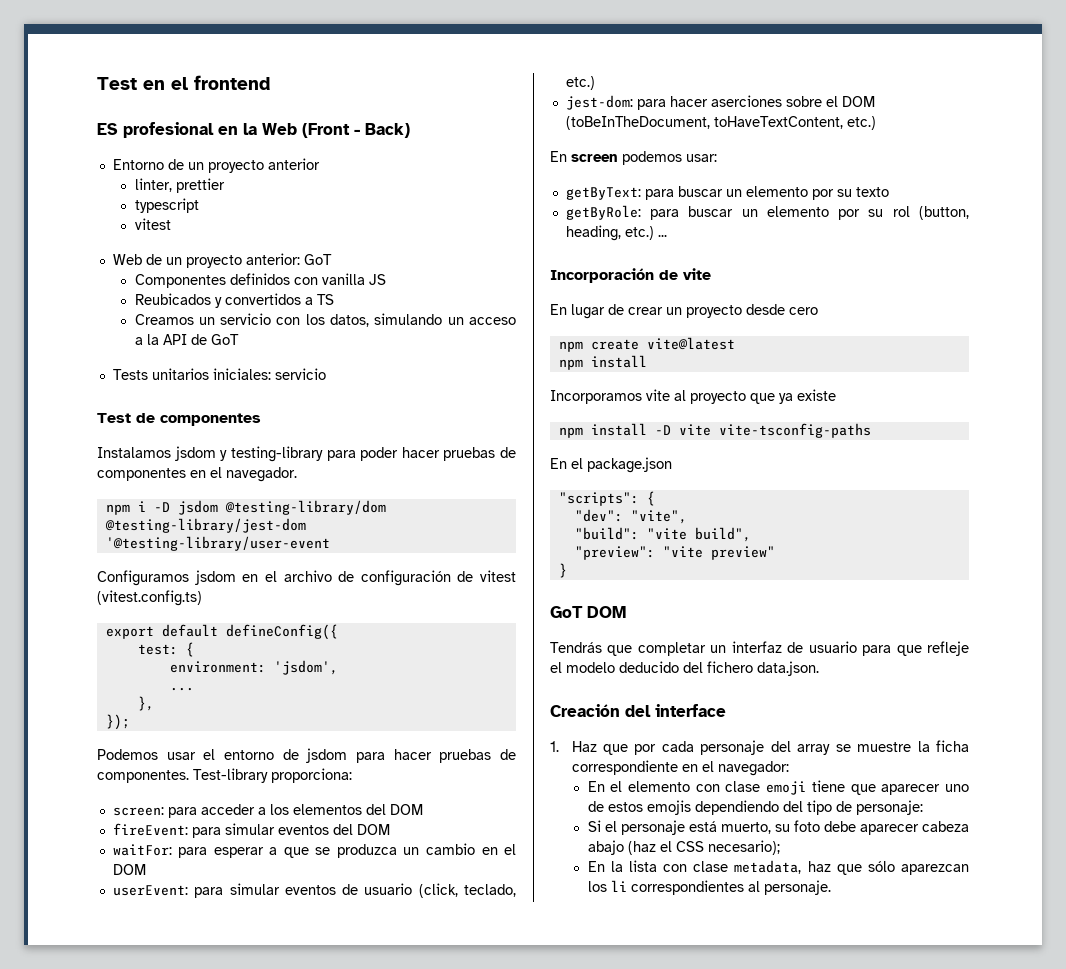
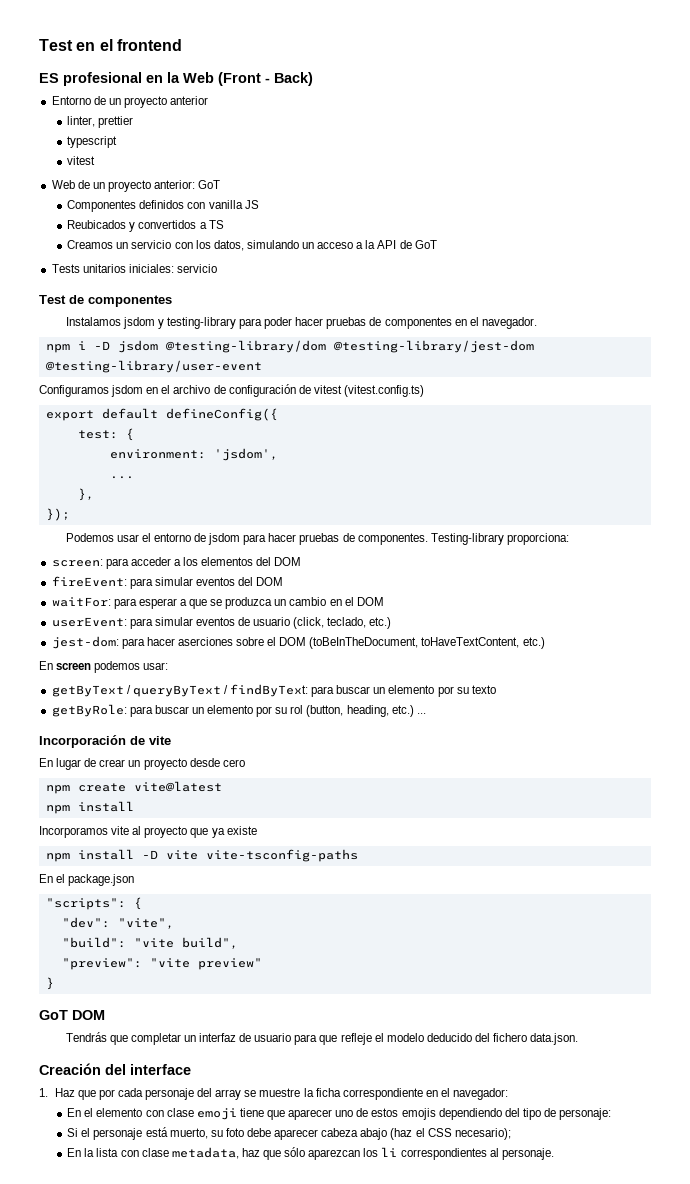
[105,536,330,551] '@testing-library/user-event -> [45,360,262,373] @testing-library/user-event
[193,768,268,783] Test-library -> [430,533,504,545] Testing-library
[565,187,641,200] getByText: -> [51,684,309,697] getByText / queryByText / findByText:

